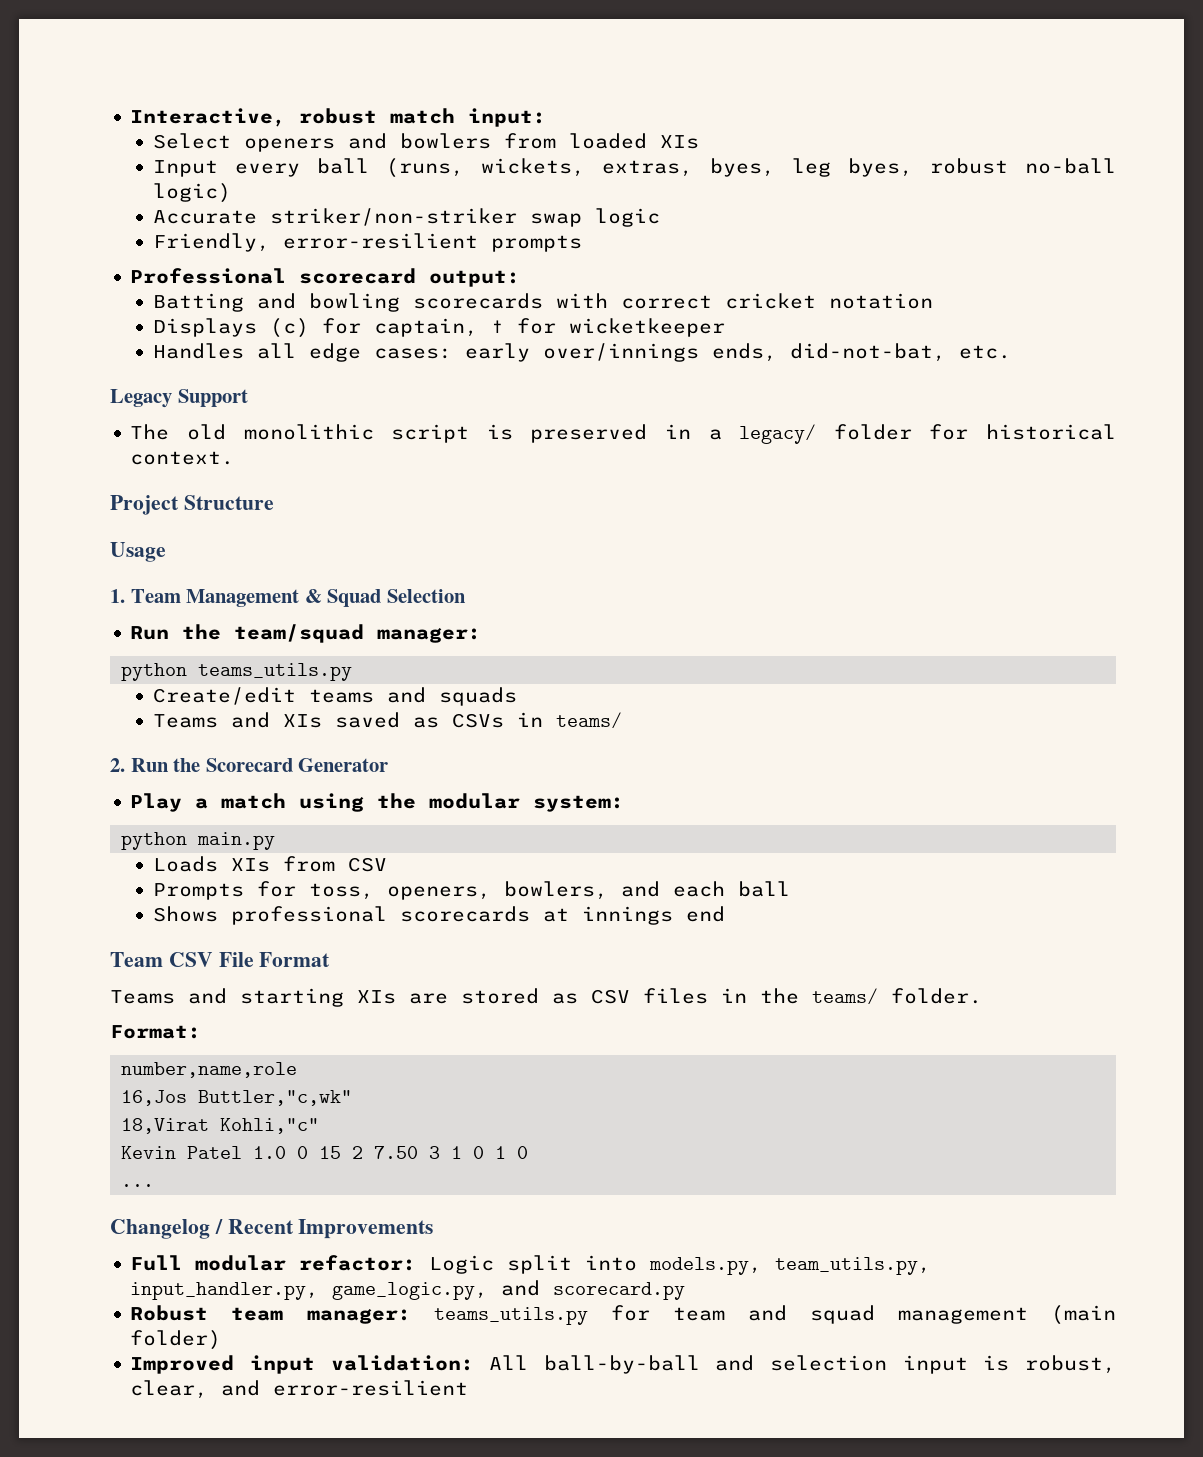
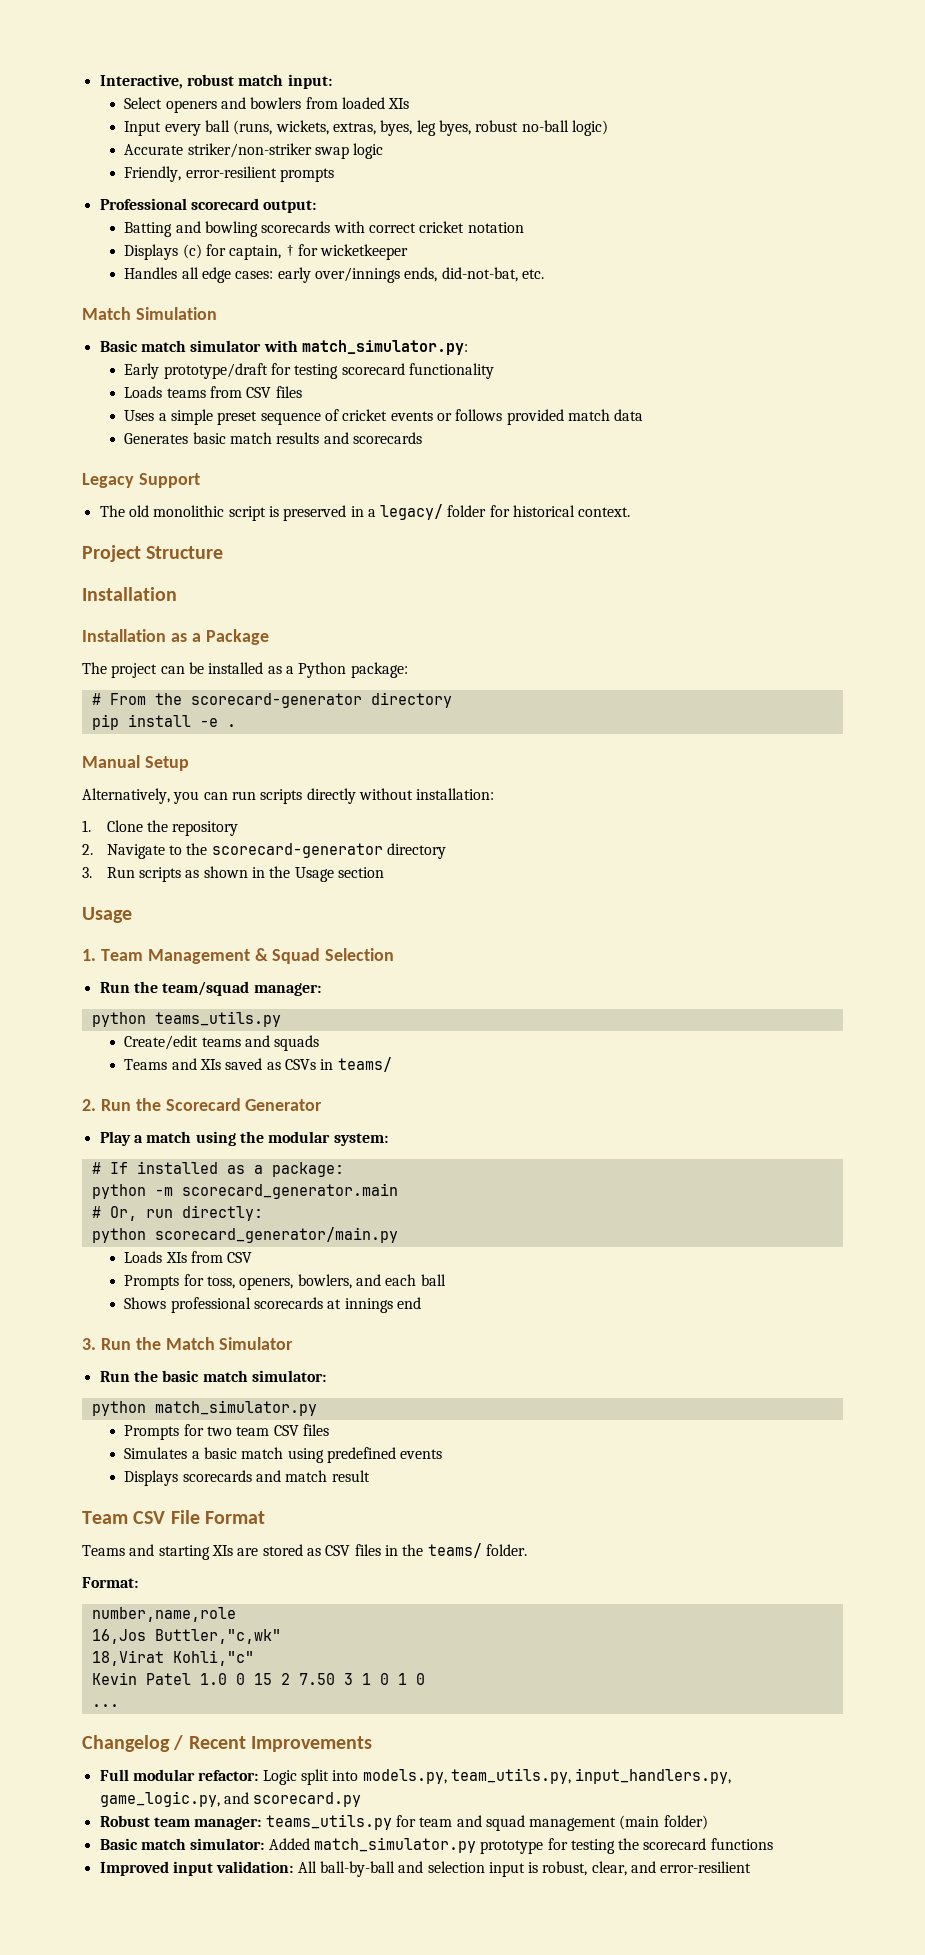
(1011, 352) none -> [82,307,217,320] [99,340,468,355] [124,363,494,379] [124,386,302,398] [124,409,644,425] [124,432,422,444] // Match Simulation // Basic match simulator with match_simulator.py: // Early prototype/draft for testing scorecard functionality // Loads teams from CSV files // Uses a simple preset sequence of cricket events or follows provided match data // Generates basic match results and scorecards
(274, 502) none -> [82,587,177,601] [82,629,269,645] [82,662,408,678] [91,692,452,708] [91,714,236,730] [82,755,189,771] [82,788,495,804] [82,820,239,836] [82,843,447,859] [82,866,385,882] // Installation // Installation as a Package // The project can be installed as a Python package: // # From the scorecard-generator directory // pip install -e . // Manual Setup // Alternatively, you can run scripts directly without installation: // 1. Clone the repository // 2. Navigate to the scorecard-generator directory // 3. Run scripts as shown in the Usage section
[121,832,276,850] python main.py -> [91,1161,344,1177] [91,1183,398,1199] [91,1205,263,1221] [91,1227,398,1243] # If installed as a package: // python -m scorecard_generator.main // # Or, run directly: // python scorecard_generator/main.py
(725, 914) none -> [82,1337,294,1350] [99,1370,326,1382] [91,1400,317,1416] [124,1424,329,1440] [124,1447,443,1463] [124,1470,370,1486] // 3. Run the Match Simulator // Run the basic match simulator: // python match_simulator.py // Prompts for two team CSV files // Simulates a basic match using predefined events // Displays scorecards and match result
[130,1282,320,1300] input_handler.py, -> [575,1768,732,1784] input_handlers.py,
(222, 1340) none -> [99,1837,773,1854] // Basic match simulator: Added match_simulator.py prototype for testing the scorecard functions

